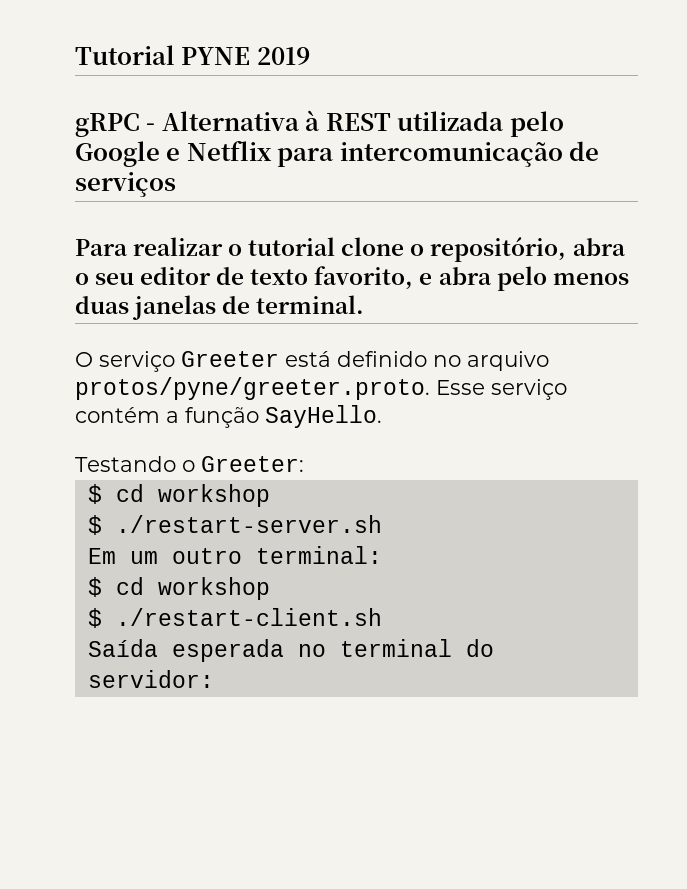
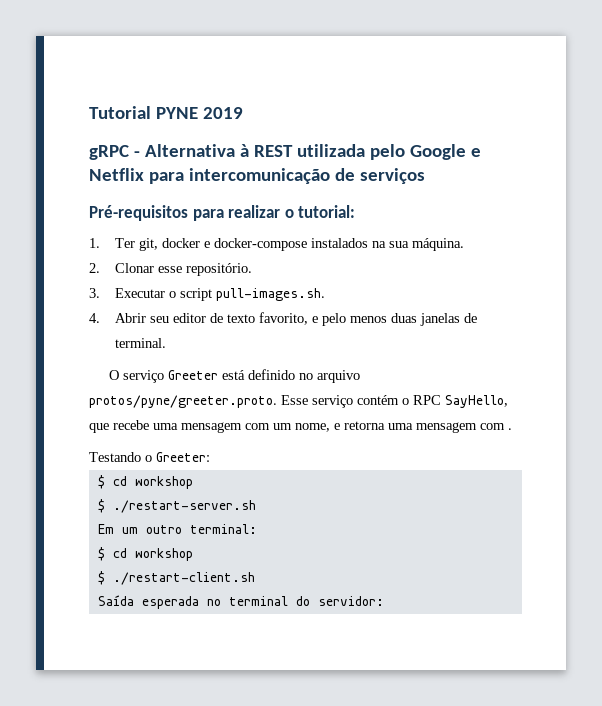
[75,237,626,262] [75,273,89,285] Para realizar o tutorial clone o repositório, abra o -> [89,205,356,221] [89,238,464,251] [89,263,252,276] [89,288,325,301] [89,313,146,323] Pré-requisitos para realizar o tutorial: // 1. Ter git, docker e docker-compose instalados na sua máquina. // 2. Clonar esse repositório. // 3. Executar o script pull-images.sh. // 4. Abrir
[438,267,492,285] abra -> (318, 319) none
[166,405,382,428] a função SayHello. -> [402,395,508,408] [89,420,512,433] o RPC SayHello, que recebe uma mensagem com um nome, e retorna uma mensagem com .

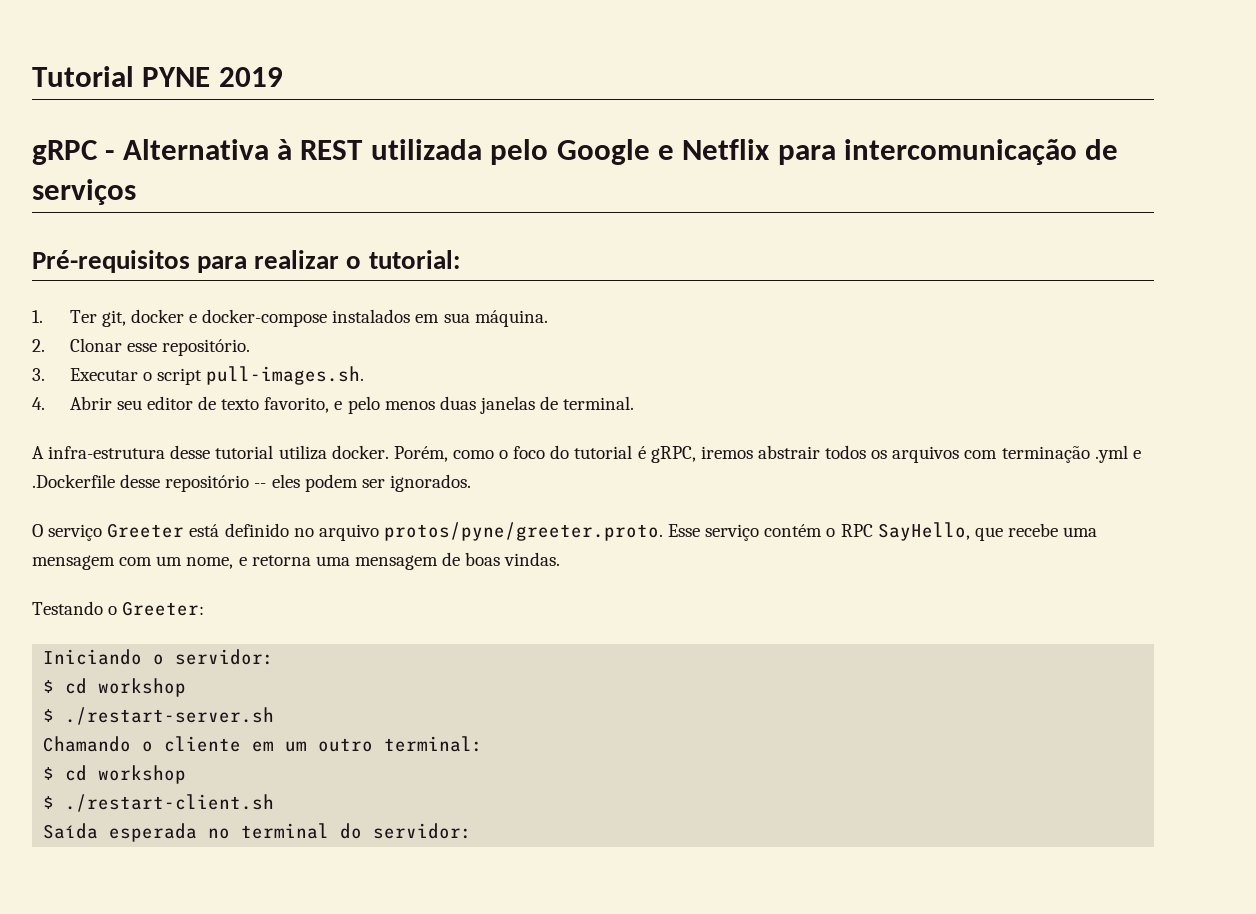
[371,241,386,248] na -> [415,314,440,323] em
(166, 343) none -> [32,445,1141,463] [32,474,471,492] // A infra-estrutura desse tutorial utiliza docker. Porém, como o foco do tutorial é gRPC, iremos abstrair todos os arquivos com terminação .yml e .Dockerfile desse repositório -- eles podem ser ignorados.
[480,423,512,430] com . -> [442,552,561,566] de boas vindas.
(210, 457) none -> [43,649,275,665] // Iniciando o servidor:
[97,524,114,534] Em -> [43,736,275,752] Chamando o cliente em

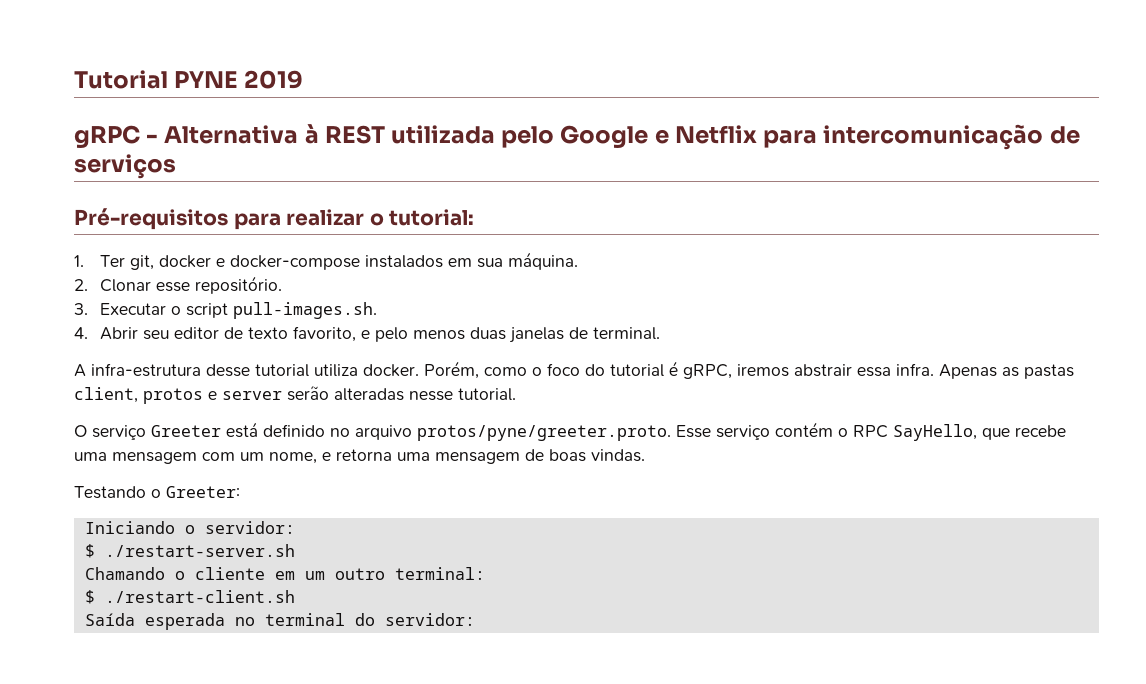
[825,445,1141,463] [32,474,471,492] todos os arquivos com terminação .yml e .Dockerfile desse repositório -- eles podem ser ignorados. -> [857,363,1074,379] [74,386,516,404] essa infra. Apenas as pastas client, protos e server serão alteradas nesse tutorial.
[43,678,187,697] // $ cd workshop -> (295, 527) none
[43,765,187,784] // $ cd workshop -> (485, 573) none

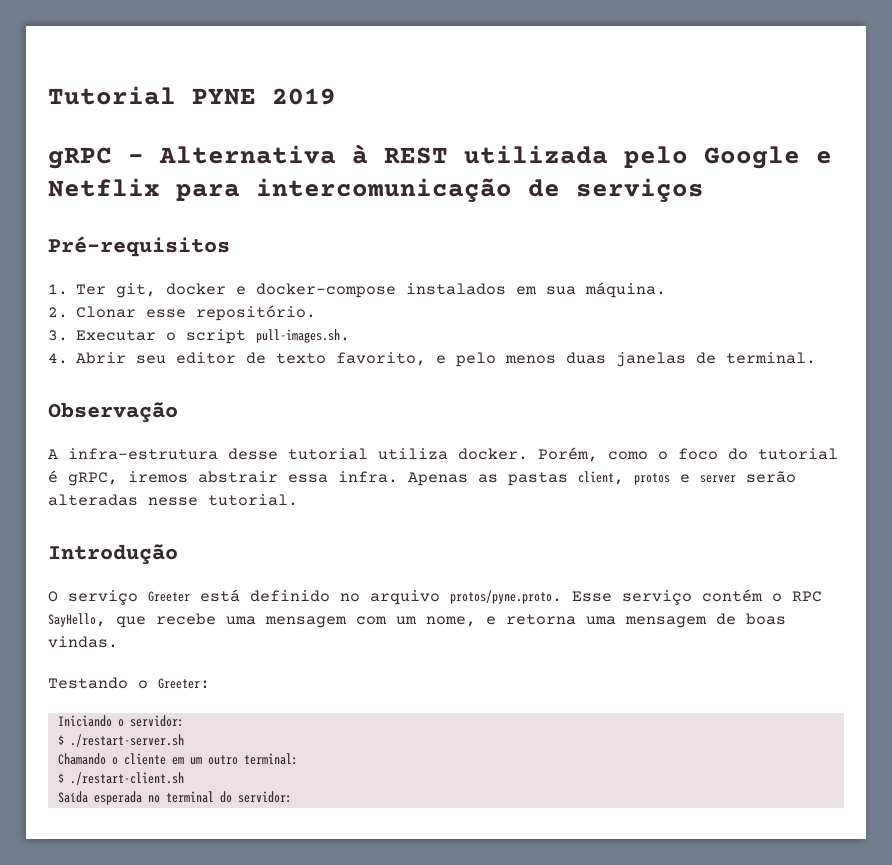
[233,209,475,230] para realizar o tutorial: -> (230, 246) none
(661, 333) none -> [48,402,178,423] // Observação
(516, 394) none -> [48,544,178,565] // Introdução
[417,425,671,441] protos/pyne/greeter.proto. -> [450,590,562,604] protos/pyne.proto.

